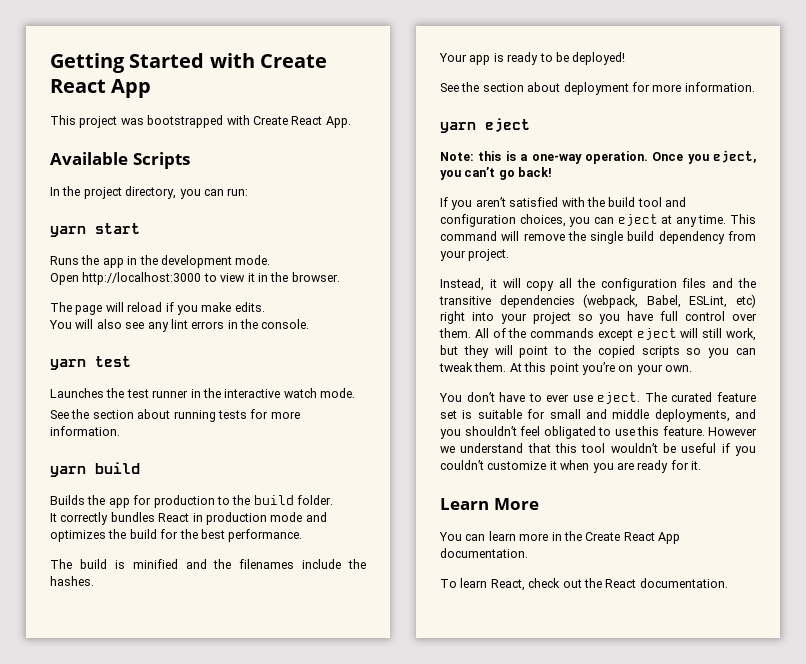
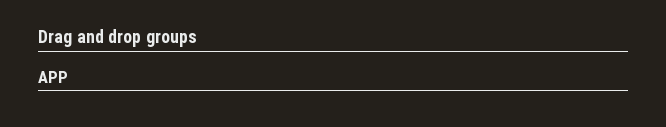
[50,53,327,73] [50,79,152,98] [50,115,351,128] [50,152,190,169] [50,186,249,199] [50,223,140,237] [50,255,271,268] [50,272,340,285] [50,302,265,315] [49,319,310,332] [50,356,131,370] [50,388,355,398] [50,409,300,422] [50,426,120,436] [50,462,140,477] [50,495,333,508] [50,512,327,525] [50,529,303,542] [50,559,366,569] [50,576,94,586] [439,52,626,65] [440,82,755,95] [440,118,530,133] [440,150,756,164] [440,167,553,180] [440,197,686,210] [440,214,756,227] [440,231,756,244] [440,249,510,261] [440,278,756,291] [439,294,756,308] [440,311,757,324] [439,328,756,341] [440,345,756,358] [439,362,692,375] [439,392,756,404] [440,409,756,422] [440,426,757,439] [440,443,756,456] [440,460,701,473] [440,498,539,510] [439,531,680,544] [440,548,528,558] [440,578,728,591] Getting Started with Create React App // This project was bootstrapped with Create React App. // Available Scripts // In the project directory, you can run: // yarn start // Runs the app in the development mode. // Open http://localhost:3000 to view it in the browser. // The page will reload if you make edits. // You will also see any lint errors in the console. // yarn test // Launches the test runner in the interactive watch mode. // See the section about running tests for more information. // yarn build // Builds the app for production to the build folder. // It correctly bundles React in production mode and optimizes the build for the best performance. // The build is minified and the filenames include the hashes. // Your app is ready to be deployed! // See the section about deployment for more information. // yarn eject // Note: this is a one-way operation. Once you eject, you can’t go back! // If you aren’t satisfied with the build tool and configuration choices, you can eject at any time. This command will remove the single build dependency from your project. // Instead, it will copy all the configuration files and the transitive dependencies (webpack, Babel, ESLint, etc) right into your project so you have full control over them. All of the commands except eject will still work, but they will point to the copied scripts so you can tweak them. At this point you’re on your own. // You don’t have to ever use eject. The curated feature set is suitable for small and middle deployments, and you shouldn’t feel obligated to use this feature. However we understand that this tool wouldn’t be useful if you couldn’t customize it when you are ready for it. // Learn More // You can learn more in the Create React App documentation. // To learn React, check out the React documentation. -> [38,29,198,47] [38,71,68,83] Drag and drop groups // APP

